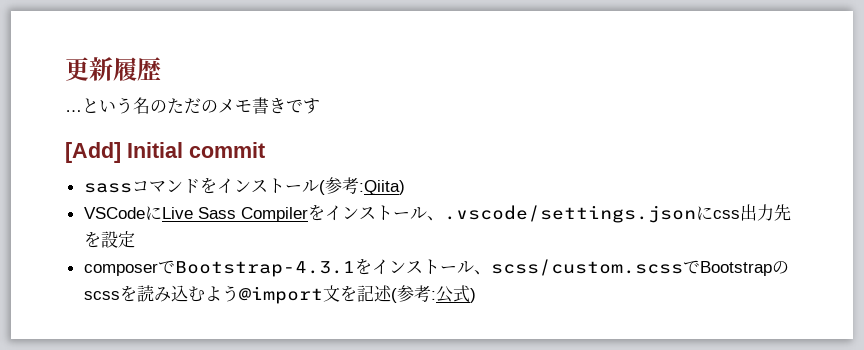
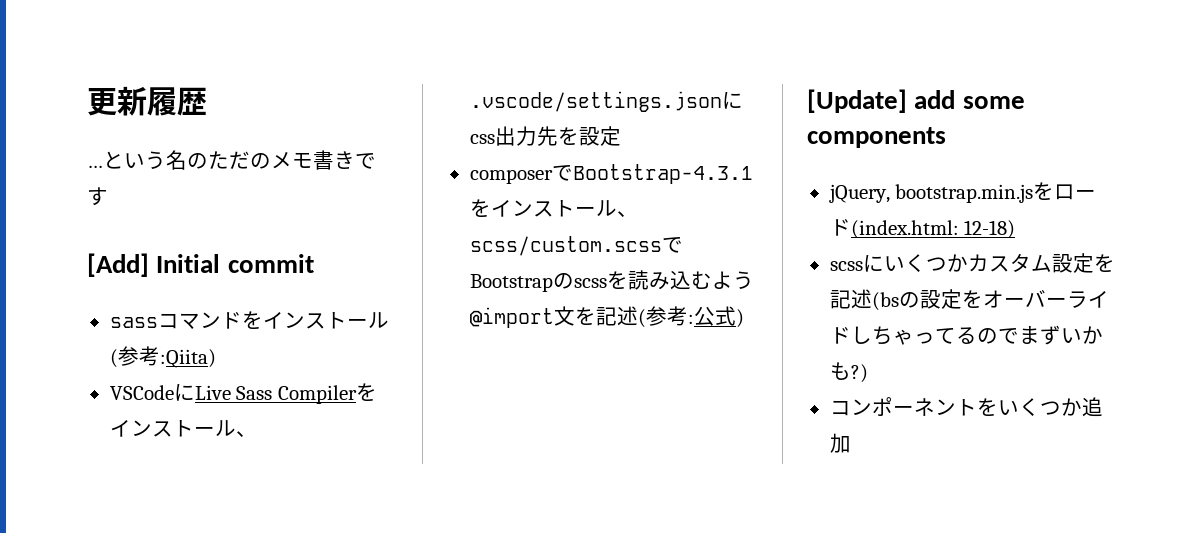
(476, 295) none -> [807,89,1025,113] [807,127,946,148] [828,182,1097,203] [829,219,1016,239] [829,253,1115,273] [829,289,1109,311] [829,325,1103,345] [829,362,868,383] [829,397,1103,417] [829,433,851,453] // [Update] add some components // jQuery, bootstrap.min.jsをロード(index.html: 12-18) // scssにいくつかカスタム設定を記述(bsの設定をオーバーライドしちゃってるのでまずいかも?) // コンポーネントをいくつか追加

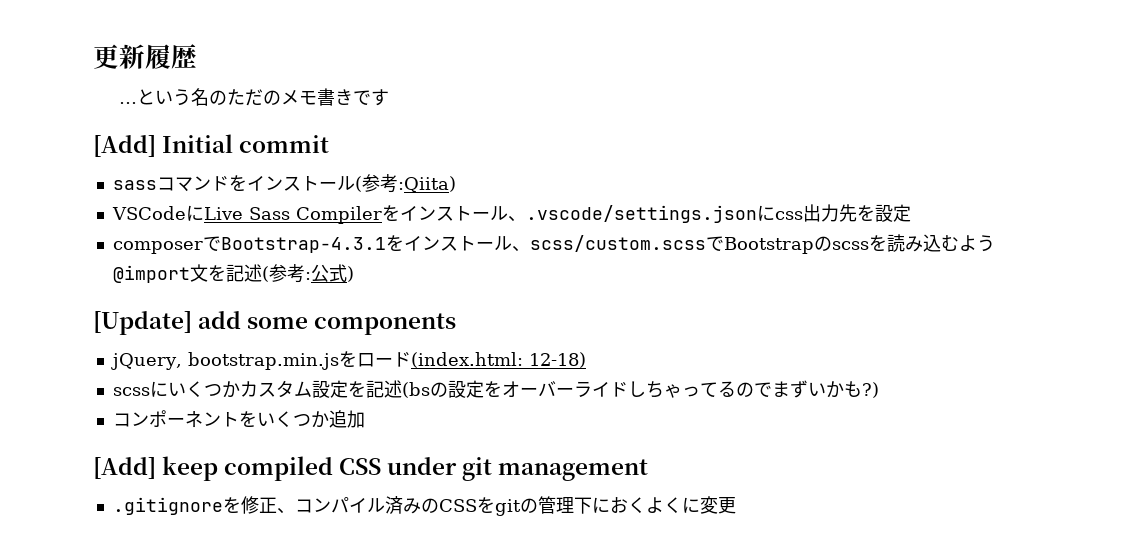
(851, 443) none -> [93,456,649,481] [112,496,736,516] // [Add] keep compiled CSS under git management // .gitignoreを修正、コンパイル済みのCSSをgitの管理下におくよくに変更

